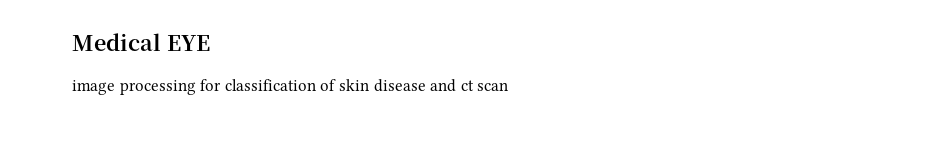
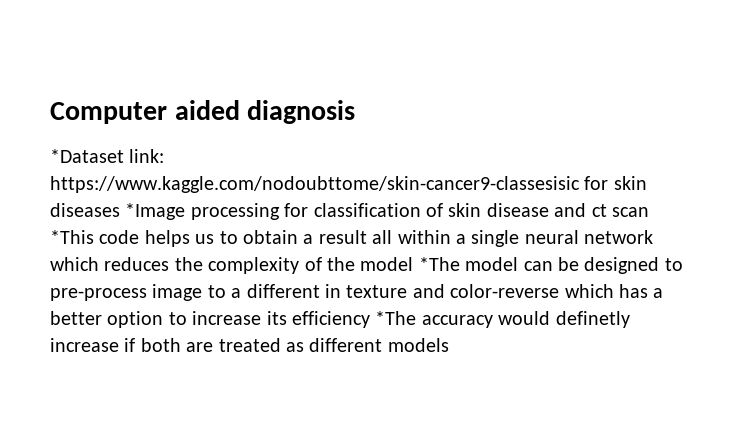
[72,33,210,51] [72,80,115,95] Medical EYE // image -> [50,100,356,124] [50,149,165,163] [50,176,647,193] [50,203,186,220] Computer aided diagnosis // *Dataset link: https://www.kaggle.com/nodoubttome/skin-cancer9-classesisic for skin diseases *Image
(509, 86) none -> [50,230,654,247] [50,257,683,274] [50,284,664,301] [50,311,630,328] [50,338,449,352] *This code helps us to obtain a result all within a single neural network which reduces the complexity of the model *The model can be designed to pre-process image to a different in texture and color-reverse which has a better option to increase its efficiency *The accuracy would definetly increase if both are treated as different models

